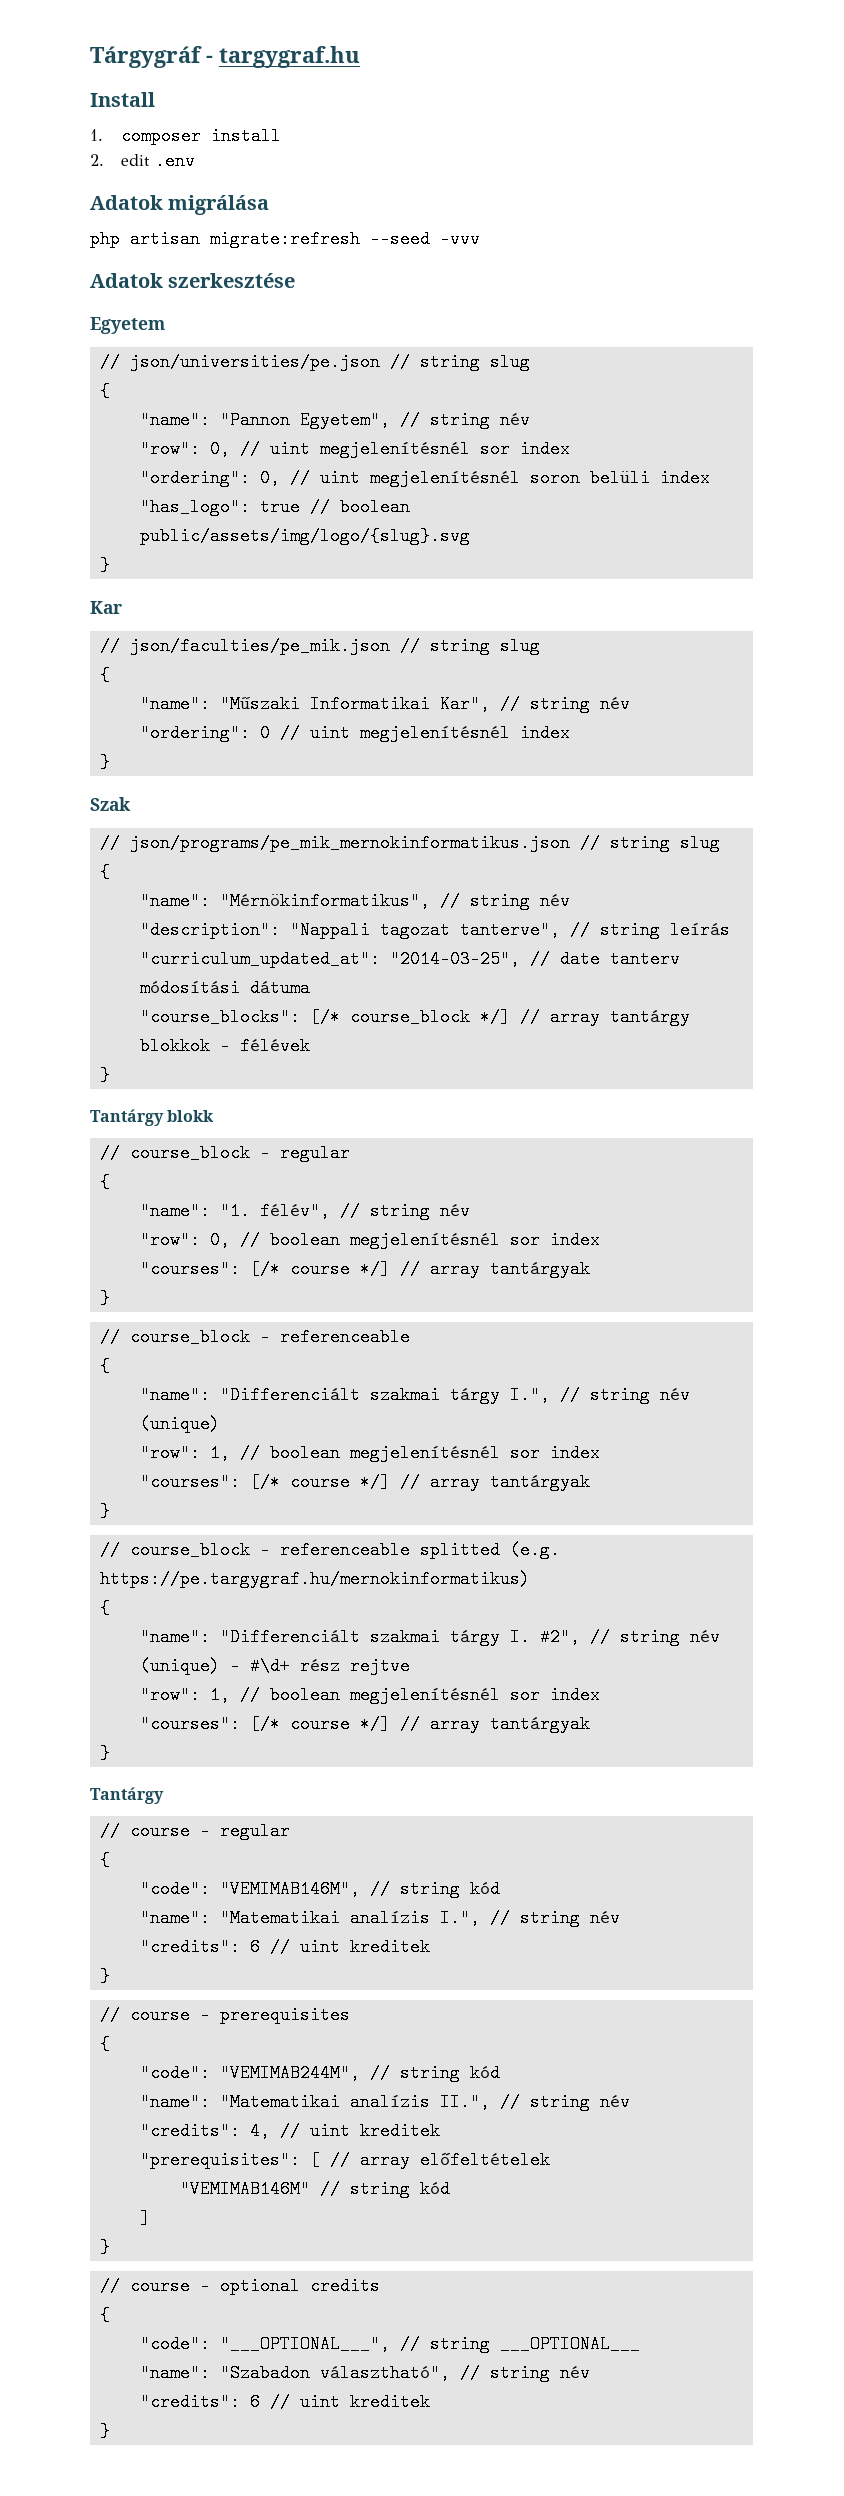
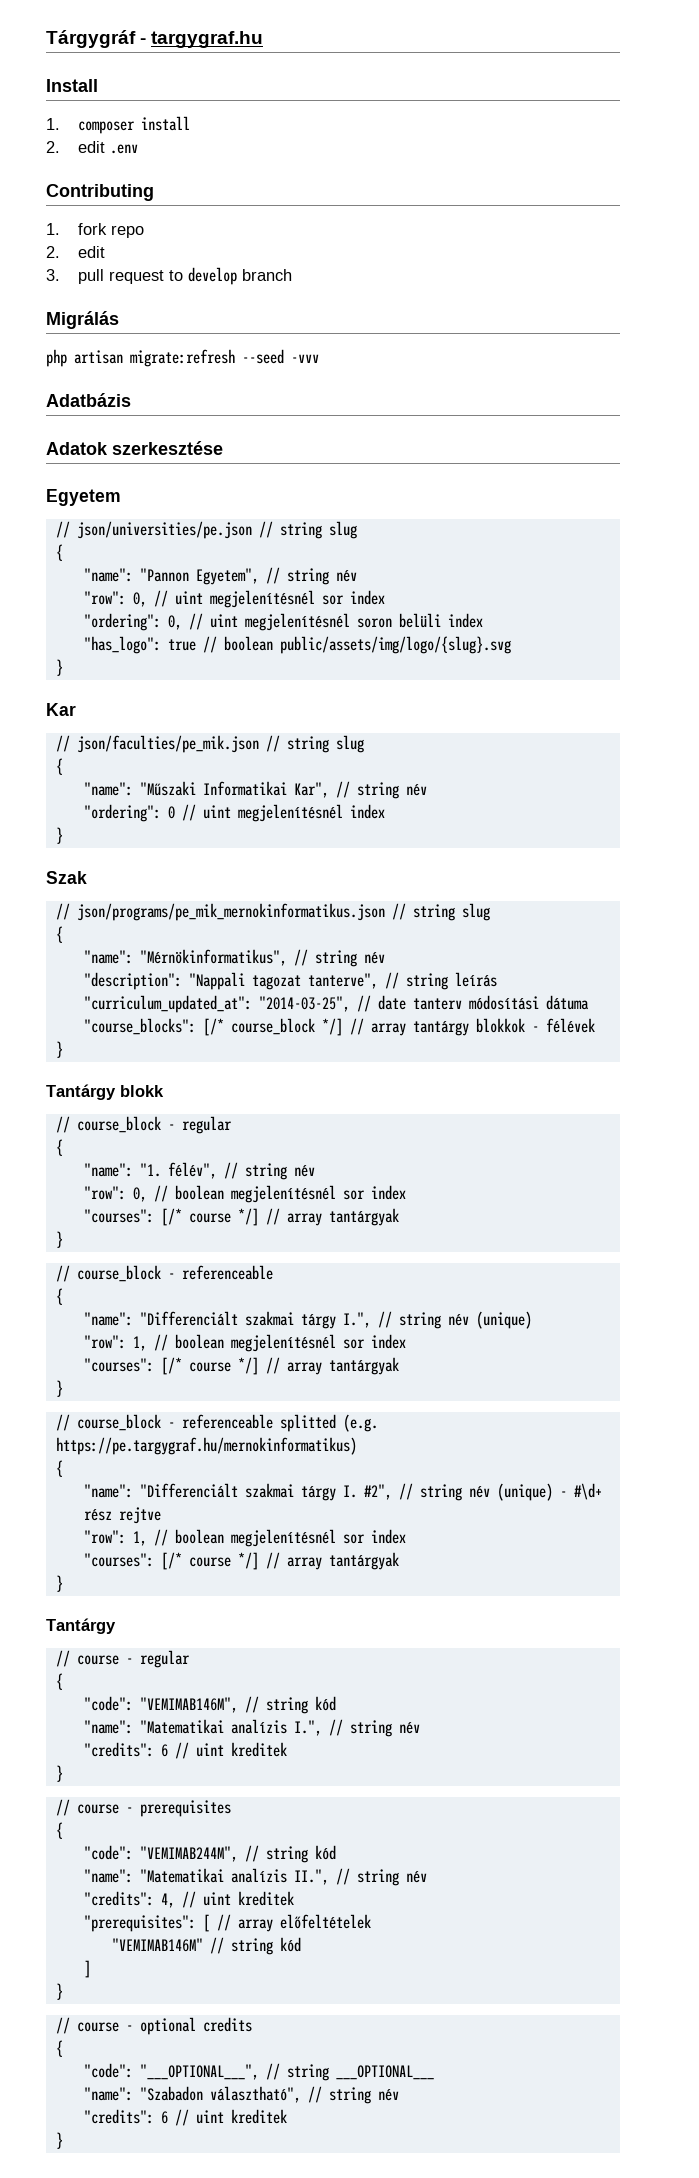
[90,195,270,215] Adatok migrálása -> [46,184,154,201] [46,223,144,238] [46,246,105,258] [46,267,292,285] [46,311,119,329] Contributing // 1. fork repo // 2. edit // 3. pull request to develop branch // Migrálás
(480, 239) none -> [46,393,131,407] // Adatbázis

